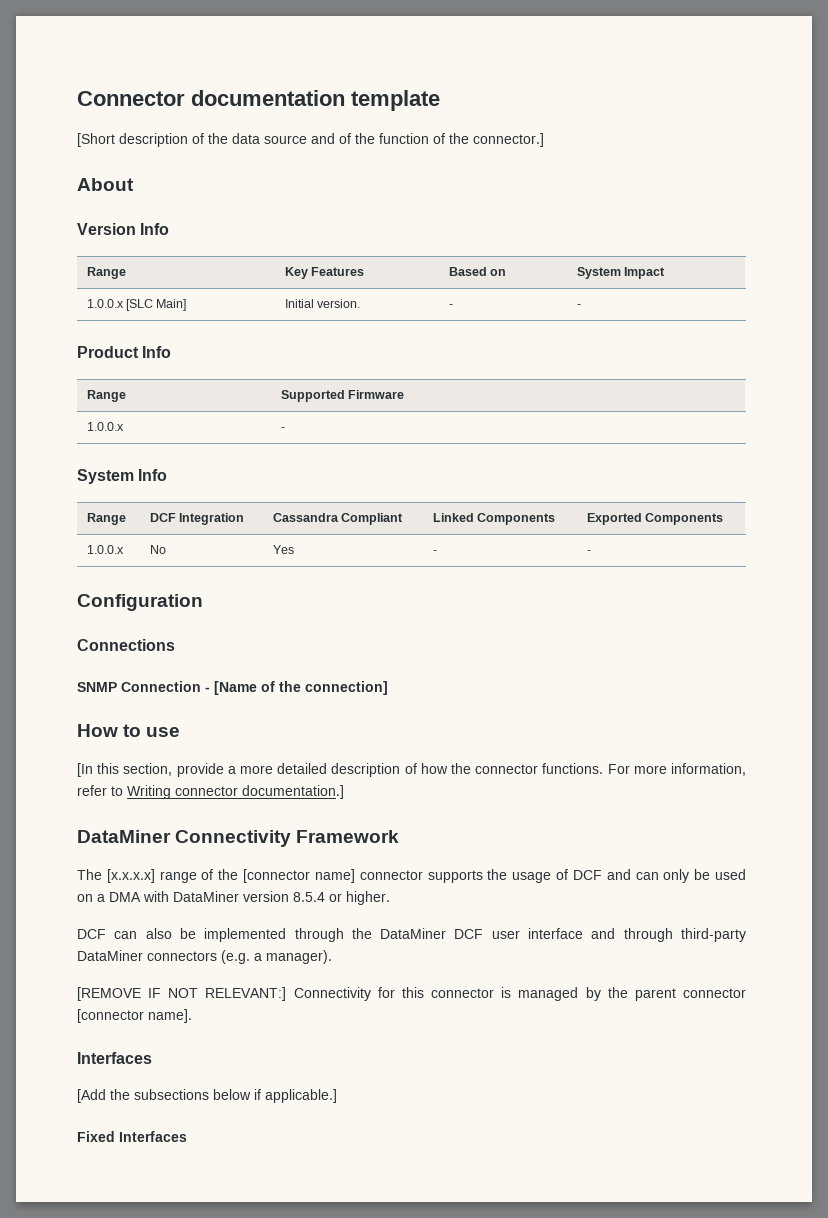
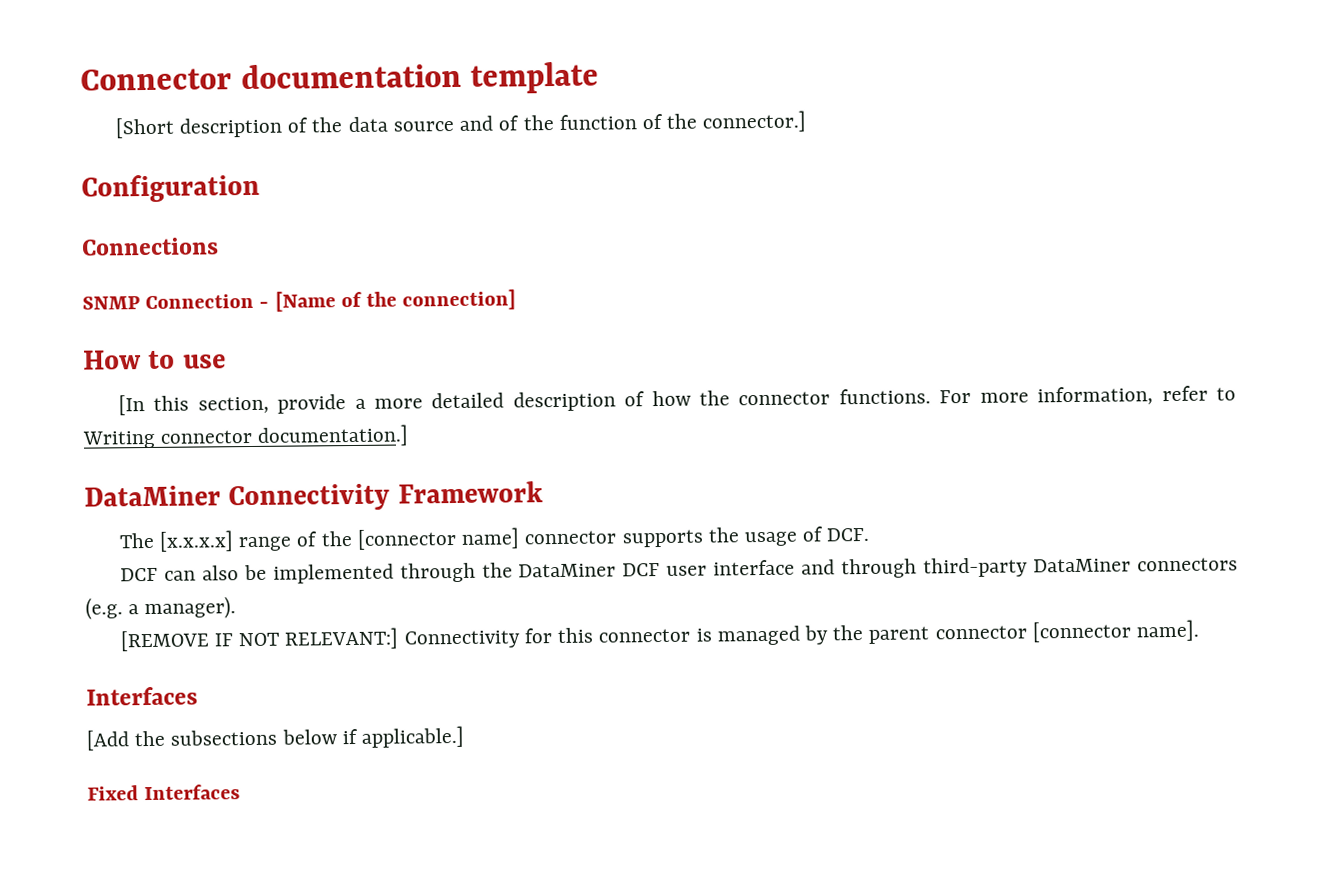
[77,178,134,191] [77,223,170,235] [86,267,126,279] [284,267,365,279] [448,267,507,276] [576,267,666,279] [86,299,187,311] [284,299,361,308] [448,304,453,308] [576,304,581,308] [77,346,172,358] [86,390,126,402] [280,390,405,402] [86,422,124,431] [280,427,285,431] [77,469,168,484] [86,513,126,525] [149,513,245,525] [272,513,404,525] [432,513,556,525] [586,513,724,525] [86,545,124,554] [149,545,166,554] [272,545,294,554] [432,550,437,554] [586,550,591,554] // About // Version Info // Range | Key Features | Based on | System Impact // 1.0.0.x [SLC Main] | Initial version. | - | - // Product Info // Range | Supported Firmware // 1.0.0.x | - // System Info // Range | DCF Integration | Cassandra Compliant | Linked Components | Exported Components // 1.0.0.x | No | Yes | - | - -> (807, 121) none
[572,869,747,883] [77,891,390,905] DCF and can only be used on a DMA with DataMiner version 8.5.4 or higher. -> [826,527,870,542] DCF.

